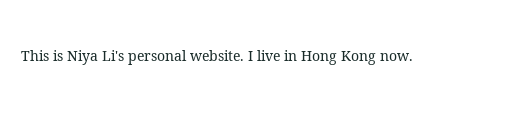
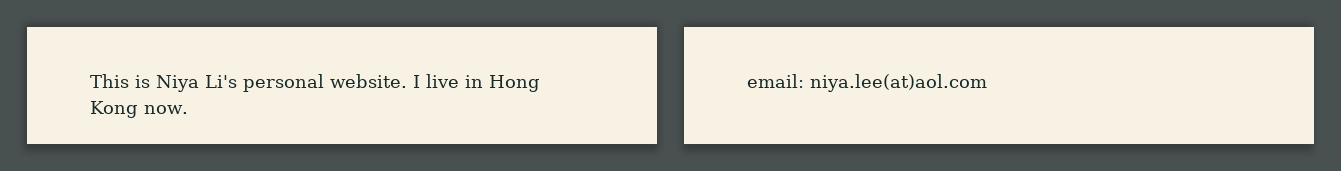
(413, 57) none -> [747,74,987,92] // email: niya.lee(at)aol.com

